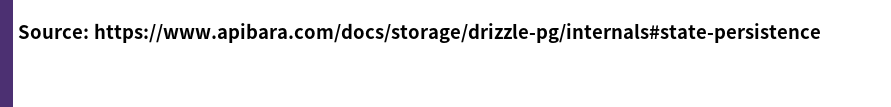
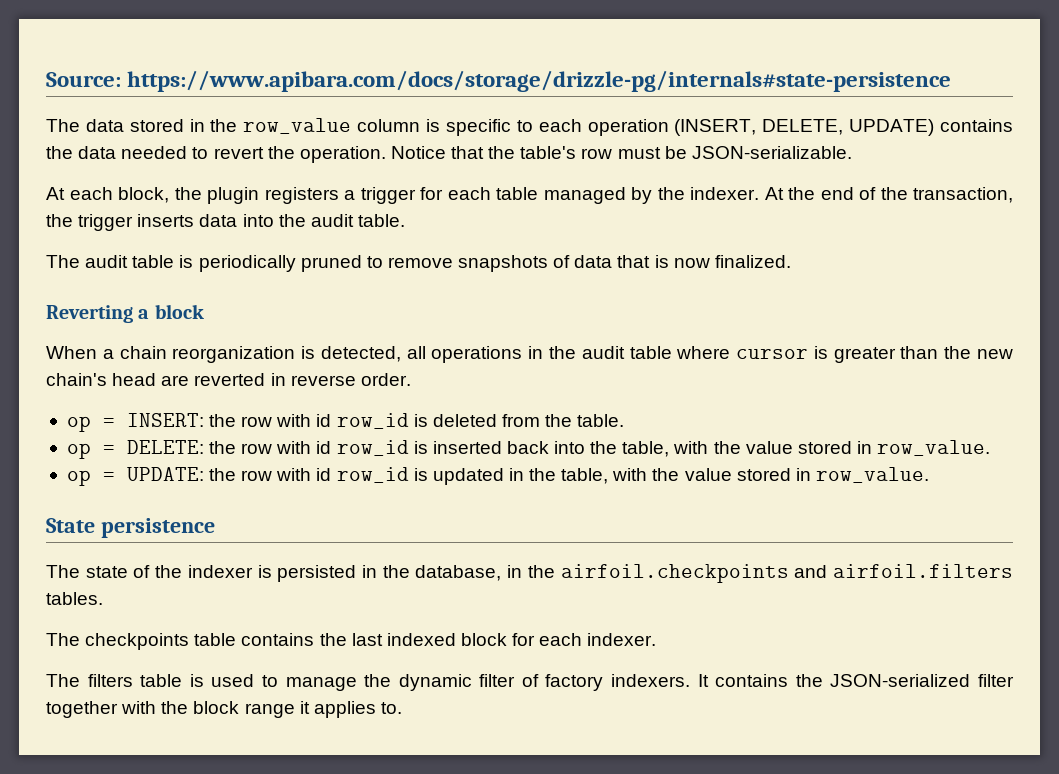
(821, 33) none -> [46,118,1014,136] [46,146,852,163] [46,187,1013,204] [46,214,405,231] [46,255,791,272] [46,304,204,323] [46,346,1014,363] [46,373,411,386] [66,413,625,432] [66,440,991,459] [66,467,929,486] [46,518,215,538] [46,564,1013,583] [46,592,103,605] [46,633,657,650] [46,674,1015,691] [46,701,402,718] // The data stored in the row_value column is specific to each operation (INSERT, DELETE, UPDATE) contains the data needed to revert the operation. Notice that the table's row must be JSON-serializable. // At each block, the plugin registers a trigger for each table managed by the indexer. At the end of the transaction, the trigger inserts data into the audit table. // The audit table is periodically pruned to remove snapshots of data that is now finalized. // Reverting a block // When a chain reorganization is detected, all operations in the audit table where cursor is greater than the new chain's head are reverted in reverse order. // op = INSERT: the row with id row_id is deleted from the table. // op = DELETE: the row with id row_id is inserted back into the table, with the value stored in row_value. // op = UPDATE: the row with id row_id is updated in the table, with the value stored in row_value. // State persistence // The state of the indexer is persisted in the database, in the airfoil.checkpoints and airfoil.filters tables. // The checkpoints table contains the last indexed block for each indexer. // The filters table is used to manage the dynamic filter of factory indexers. It contains the JSON-serialized filter together with the block range it applies to.

